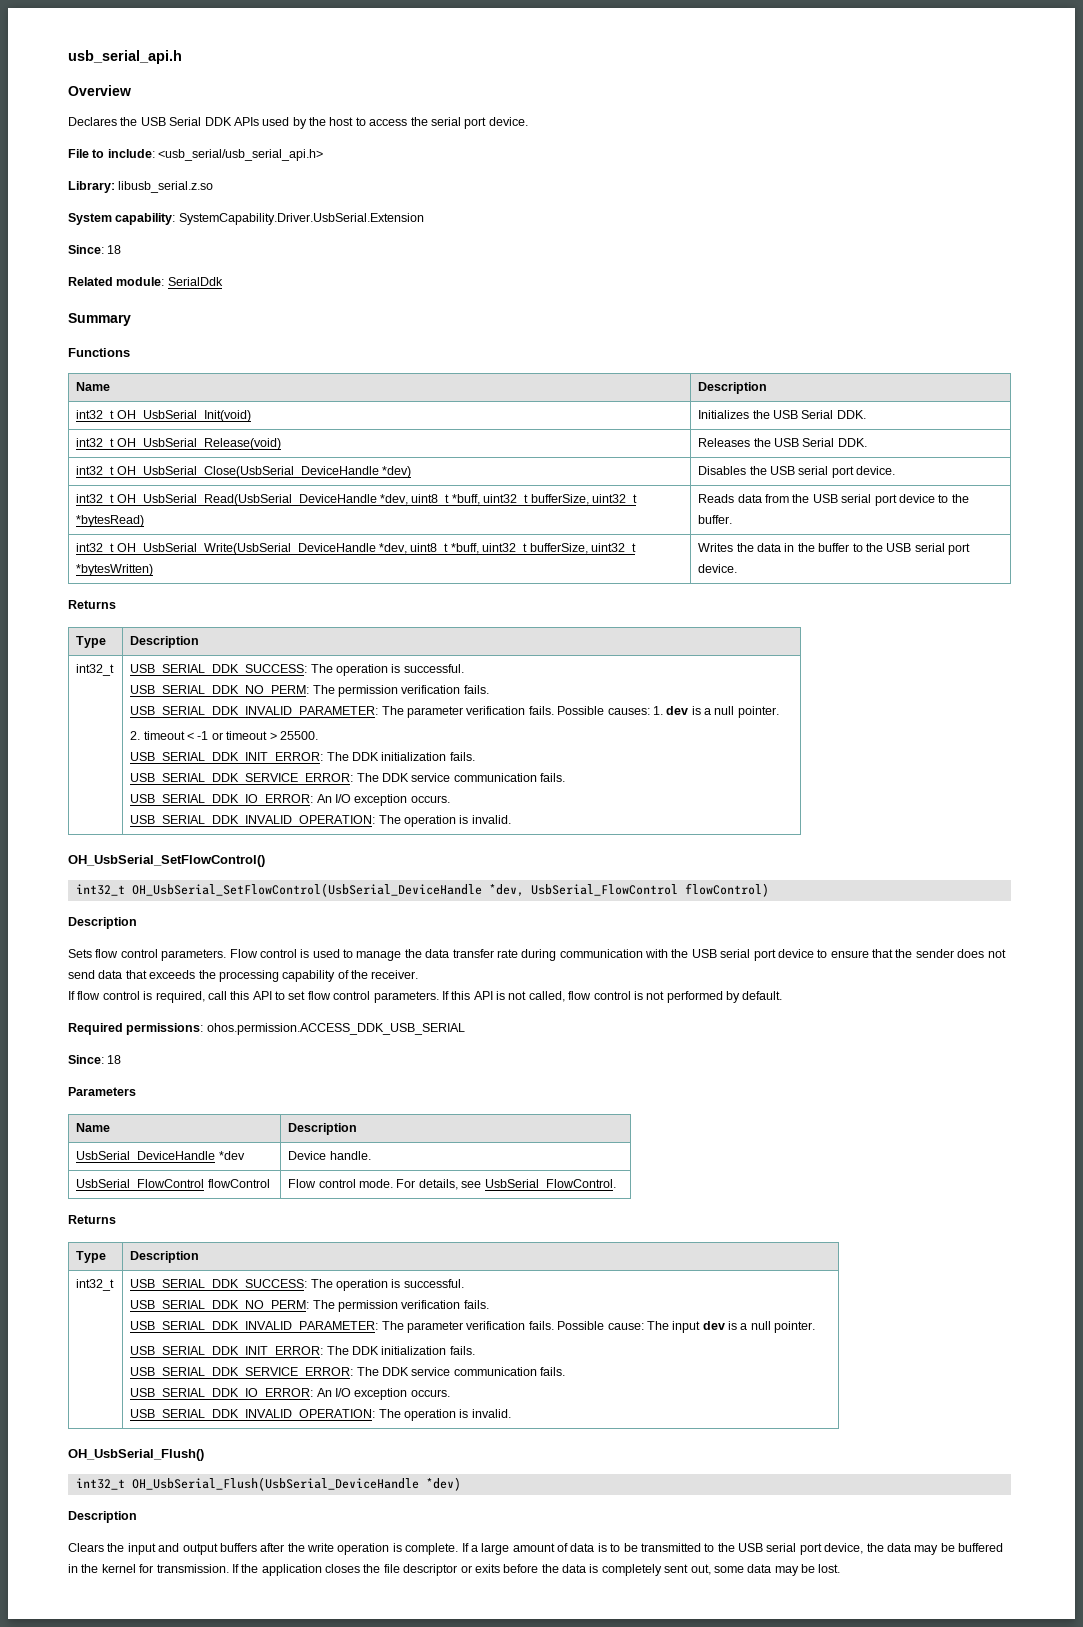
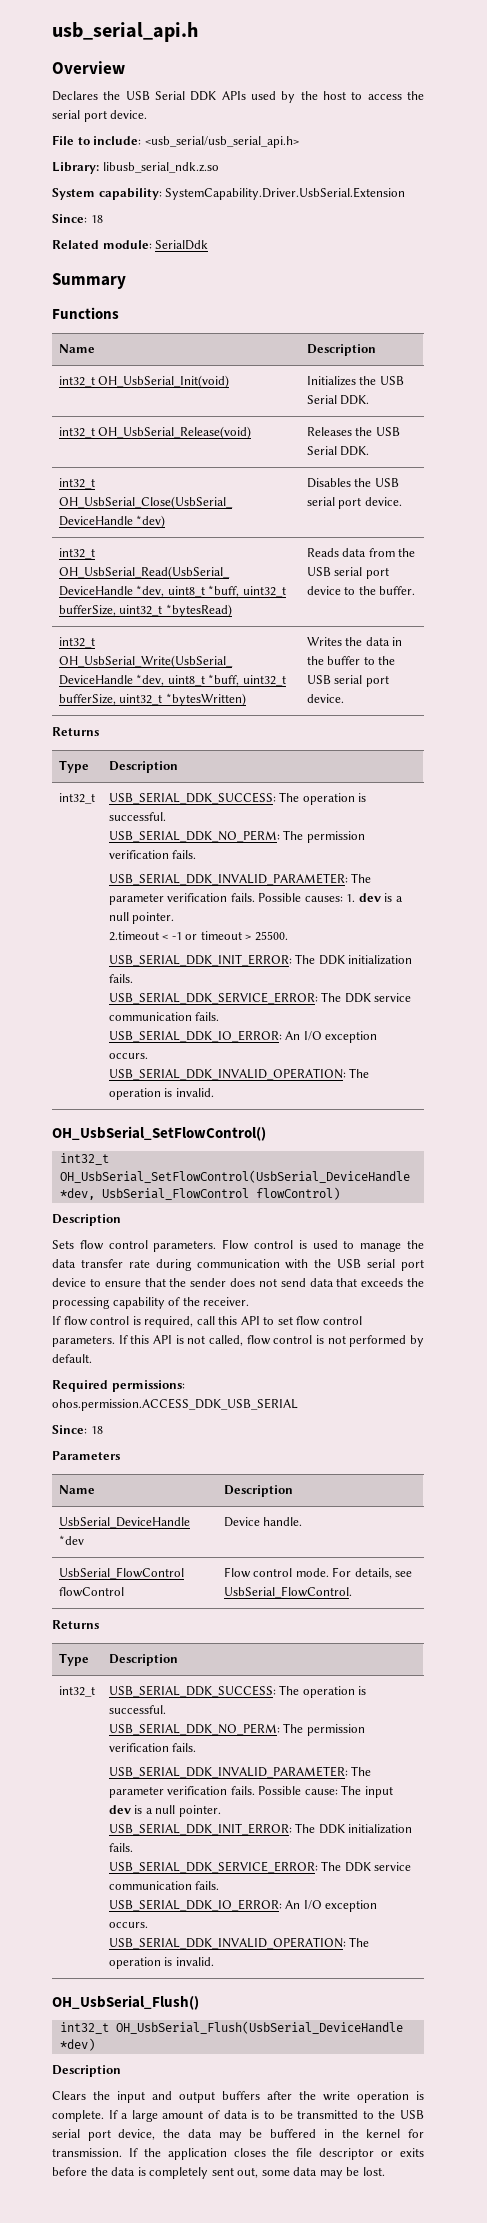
[118,181,214,193] libusb_serial.z.so -> [102,162,219,173] libusb_serial_ndk.z.so
[130,731,185,740] 2. timeout -> [108,931,159,941] 2.timeout

